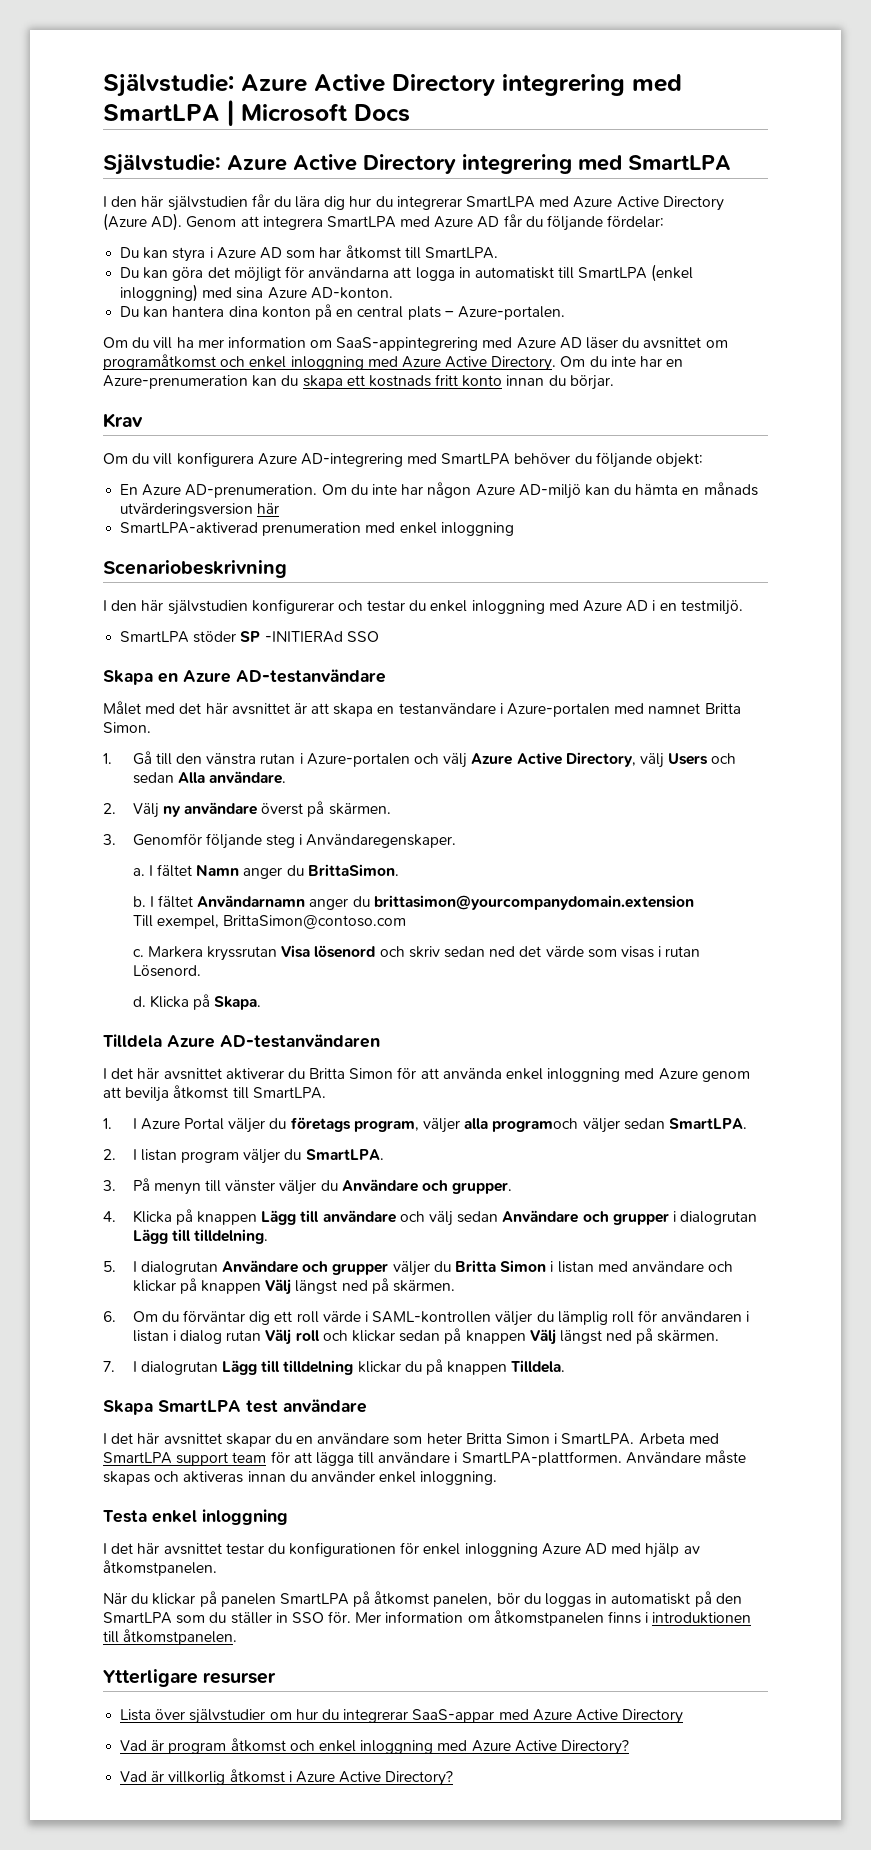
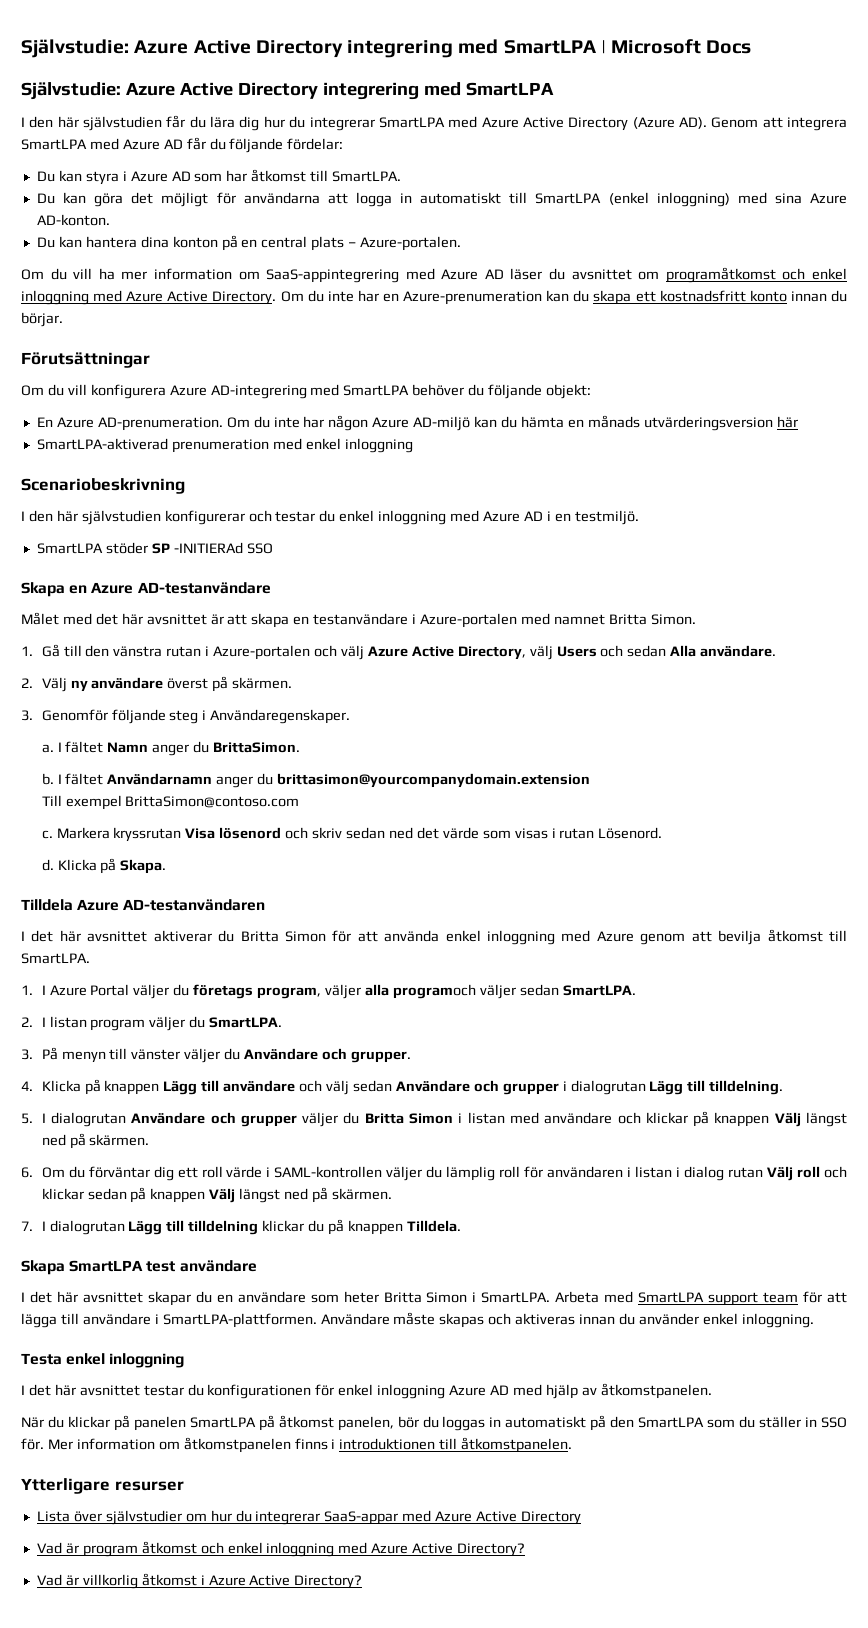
[368,374,459,387] kostnads fritt -> [659,290,746,302] kostnadsfritt
[103,413,143,428] Krav -> [21,352,150,368] Förutsättningar
[156,915,219,929] exempel, -> [65,795,122,810] exempel

